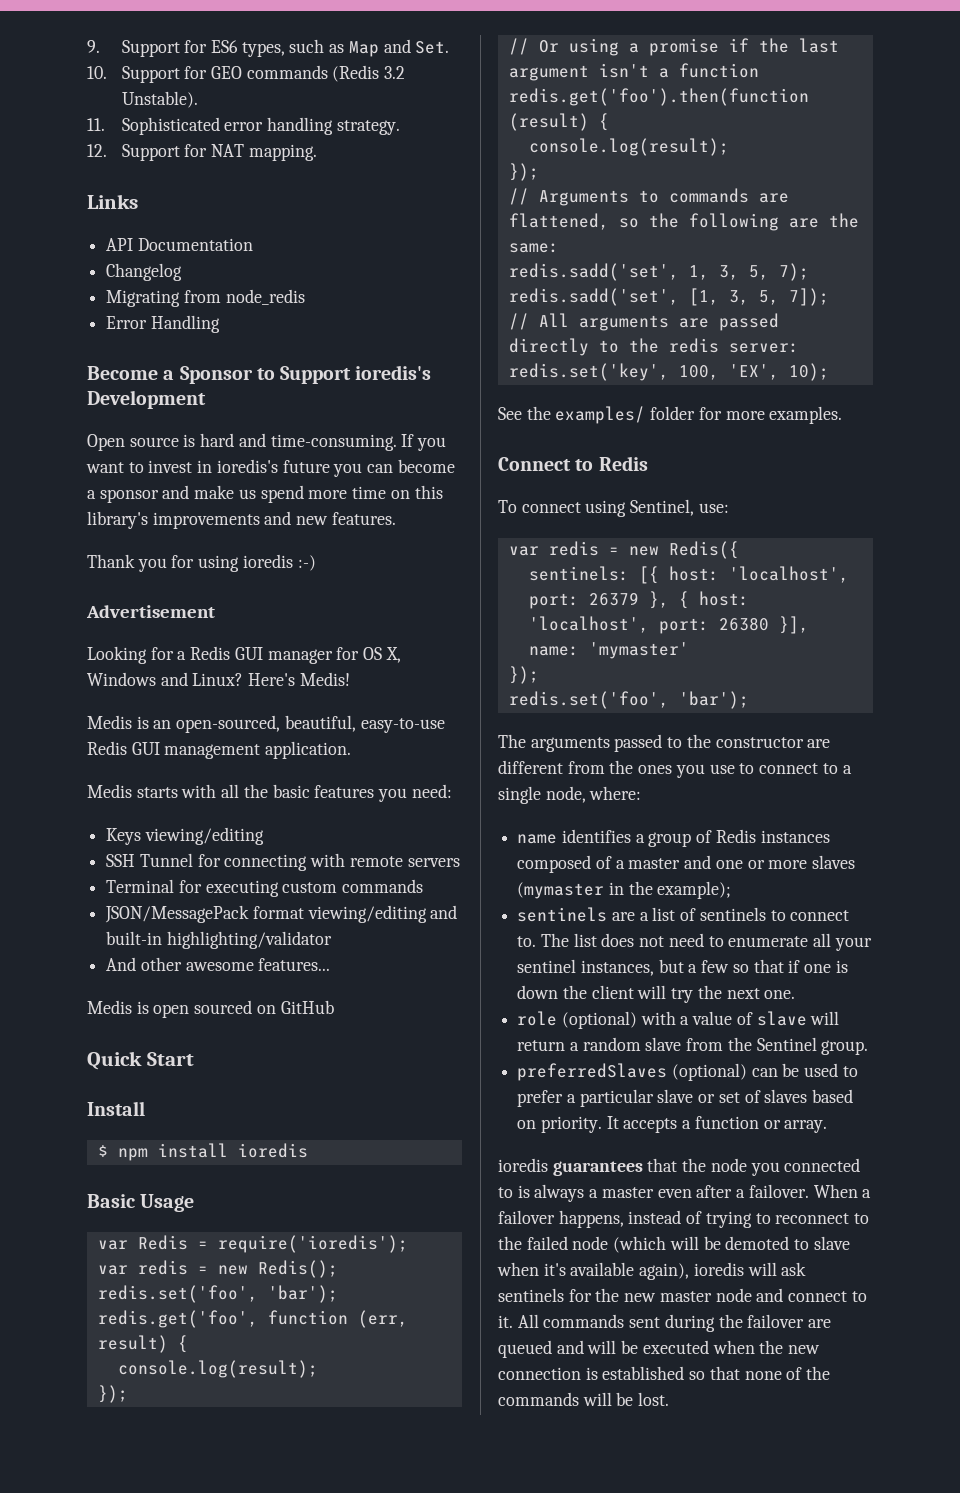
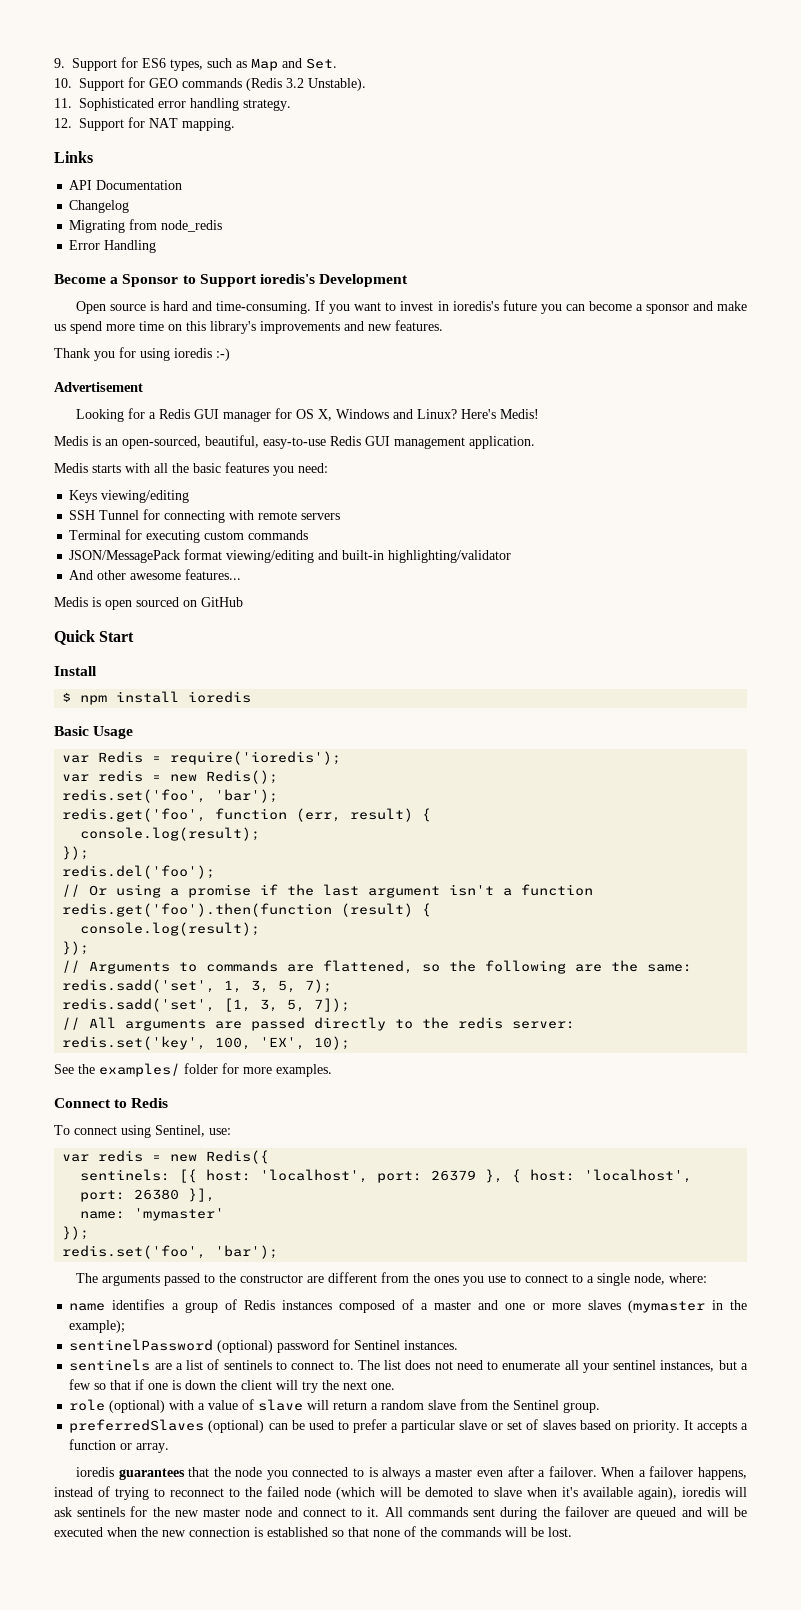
(128, 1394) none -> [62,865,216,879] // redis.del('foo');
(732, 890) none -> [69,1339,459,1353] // sentinelPassword (optional) password for Sentinel instances.

